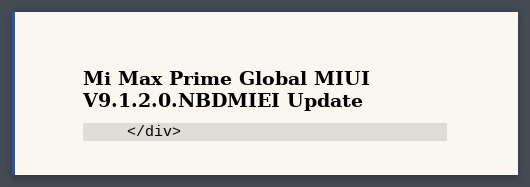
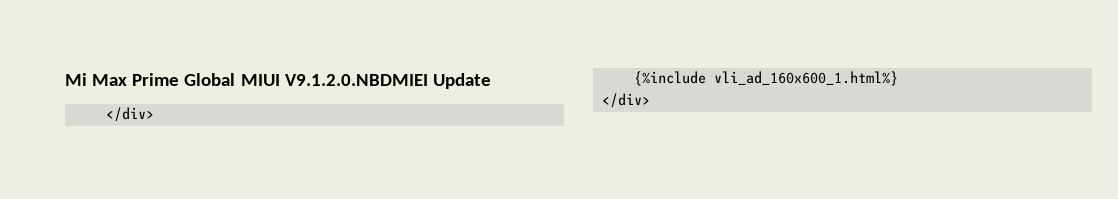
(182, 130) none -> [634,71,899,86] [602,93,651,108] // {%include vli_ad_160x600_1.html%} // </div>

